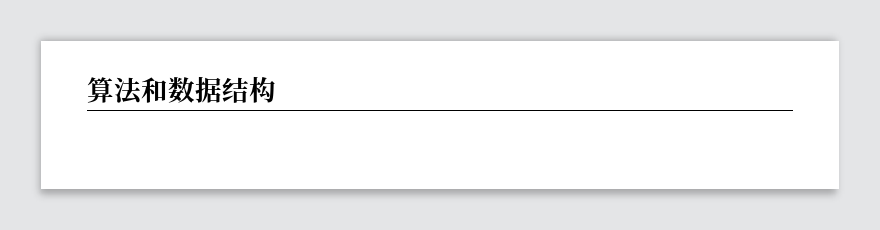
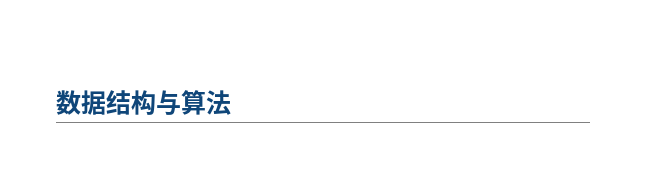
[87,77,168,105] 算法和 -> (56, 102) none
(276, 89) none -> [156,90,231,115] 与算法

